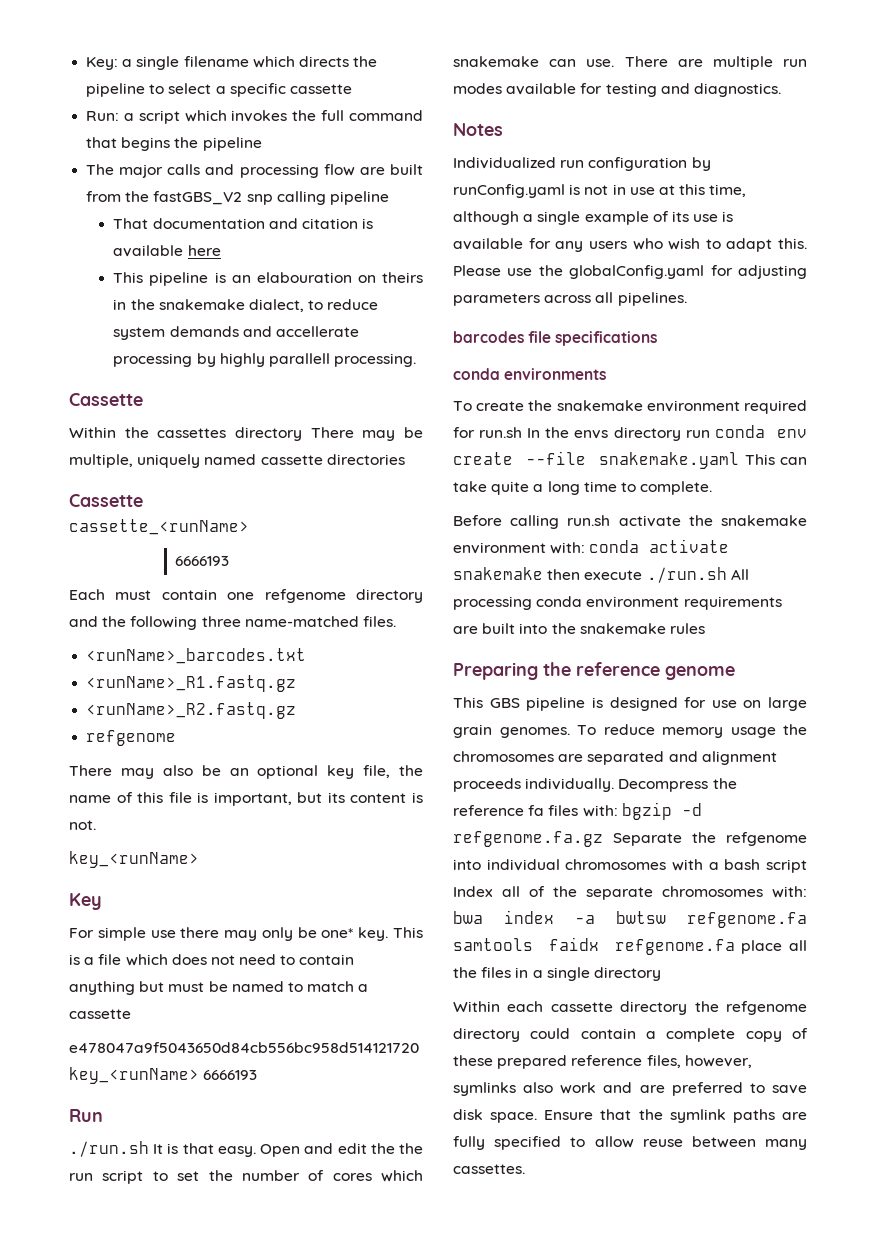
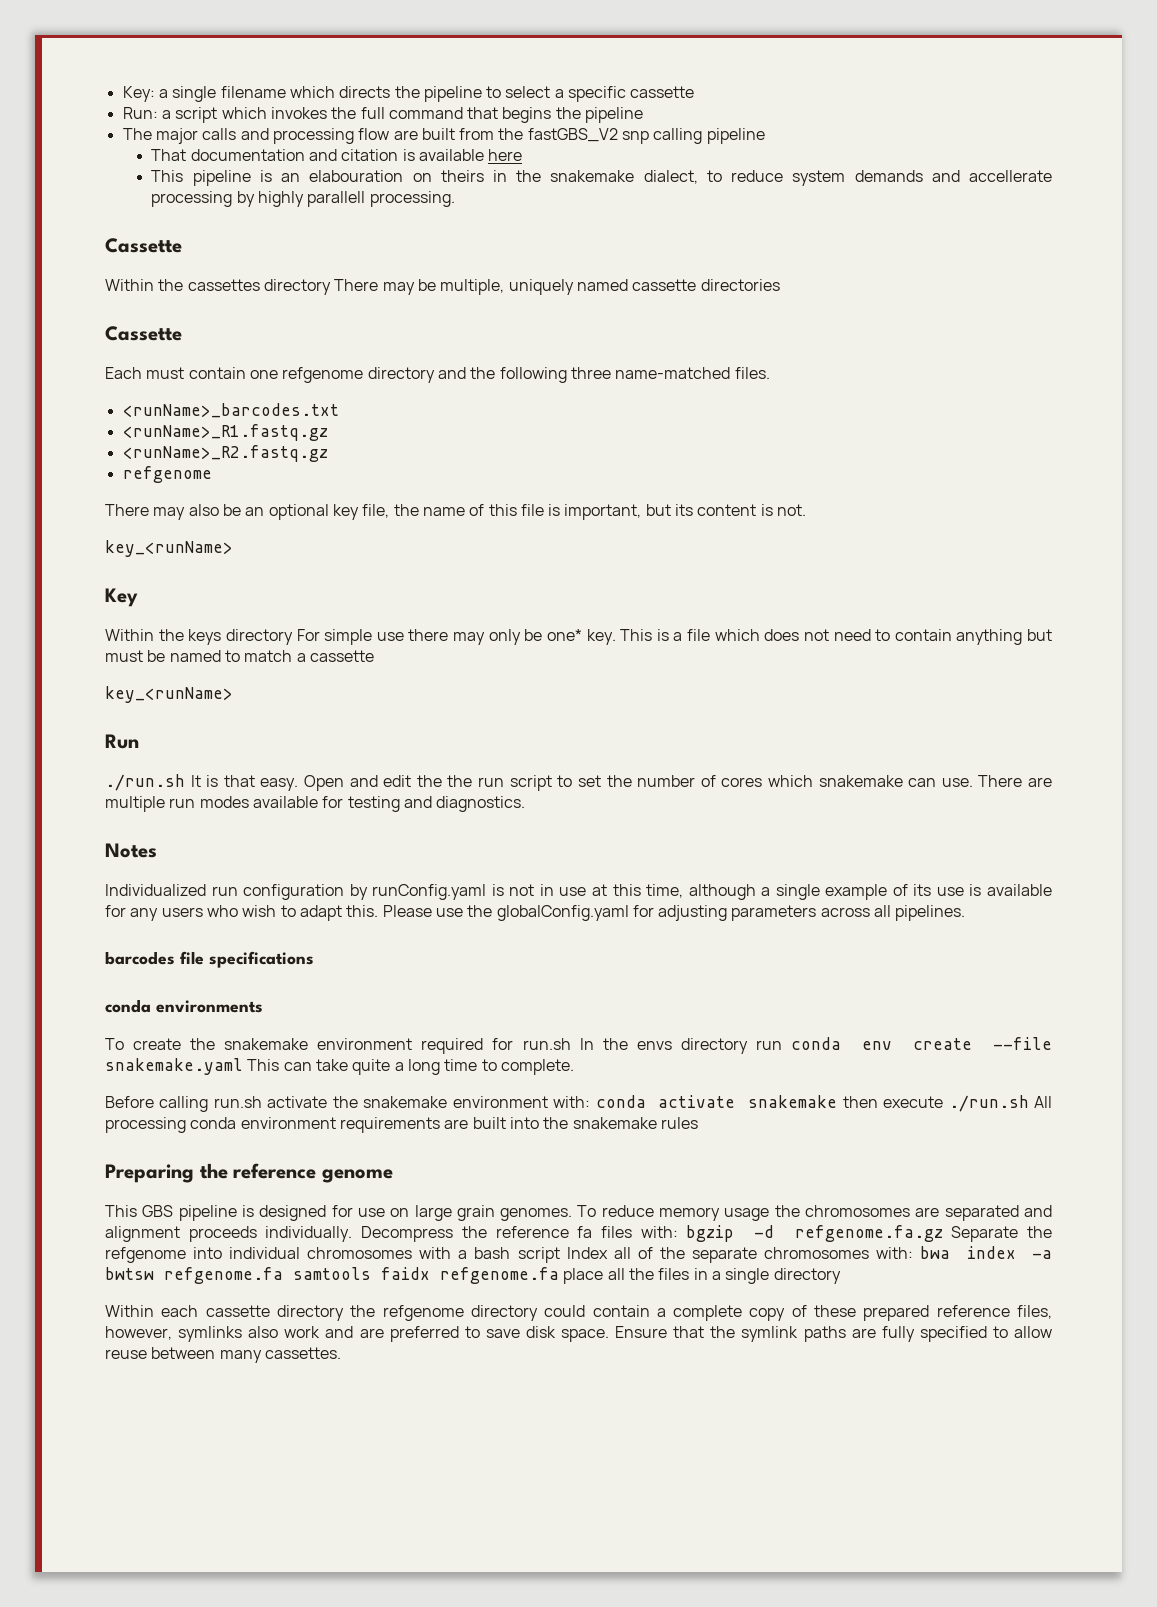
[69,519,249,535] [175,556,230,566] // cassette_<runName> // 6666193 -> (182, 333) none
(102, 901) none -> [105,629,293,645] Within the keys directory
[69,1042,419,1053] [69,1067,258,1084] e478047a9f5043650d84cb556bc958d514121720 key_<runName> 6666193 -> [105,686,233,703] key_<runName>

